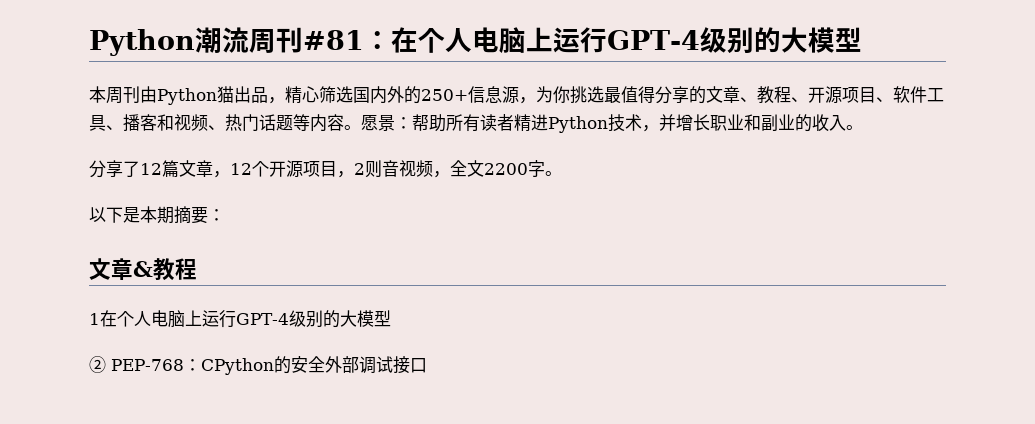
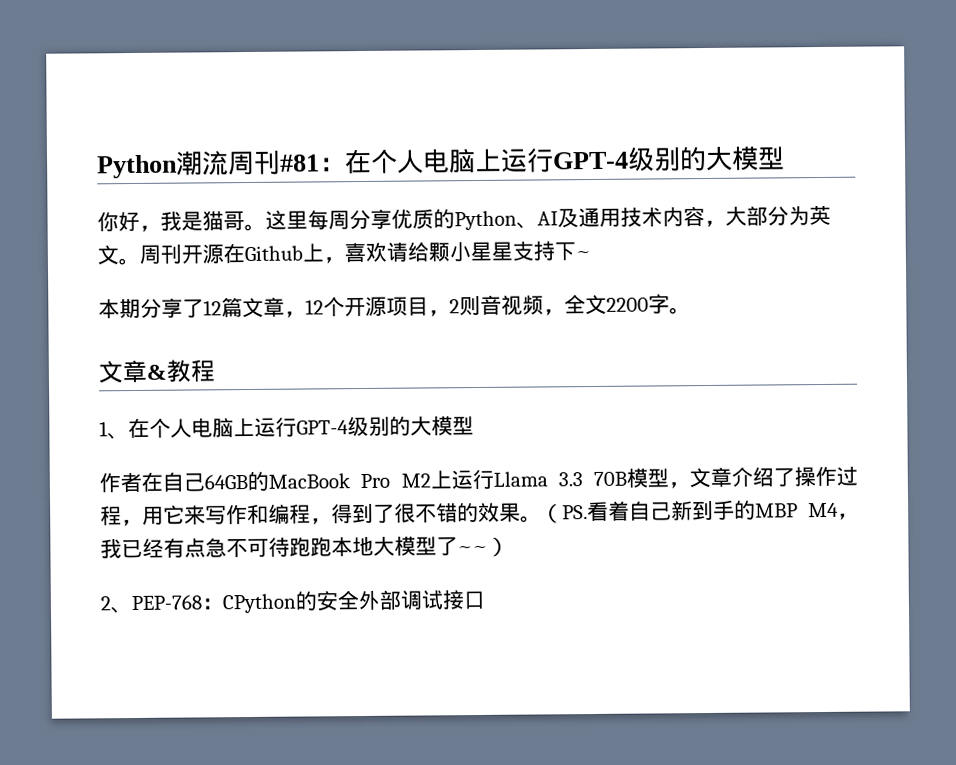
[89,86,944,105] [89,114,863,133] 本周刊由Python猫出品，精心筛选国内外的250+信息源，为你挑选最值得分享的文章、教程、开源项目、软件工具、播客和视频、热门话题等内容。愿景：帮助所有读者精进Python技术，并增长职业和副业的收入。 // -> [97,205,831,232] [97,240,591,266] [98,298,141,319] 你好，我是猫哥。这里每周分享优质的Python、AI及通用技术内容，大部分为英文。周刊开源在Github上，喜欢请给颗小星星支持下~ // 本期
[89,206,225,224] // 以下是本期摘要： -> (691, 311) none
[100,310,391,328] [89,356,106,373] 在个人电脑上运行GPT-4级别的大模型 // ② -> [107,416,474,440] [99,466,858,493] [100,499,859,527] [100,536,509,559] [100,596,132,614] 、在个人电脑上运行GPT-4级别的大模型 // 作者在自己64GB的MacBook Pro M2上运行Llama 3.3 70B模型，文章介绍了操作过程，用它来写作和编程，得到了很不错的效果。（PS.看着自己新到手的MBP M4，我已经有点急不可待跑跑本地大模型了~~） // 2、

